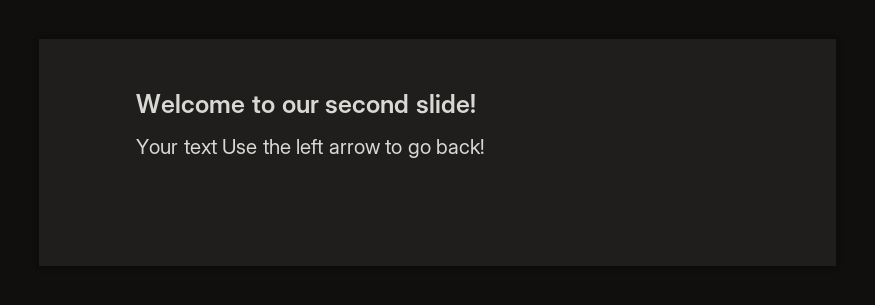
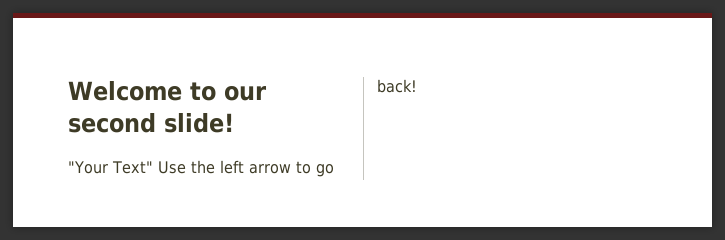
[136,139,217,154] Your text -> [68,161,153,174] "Your Text"

